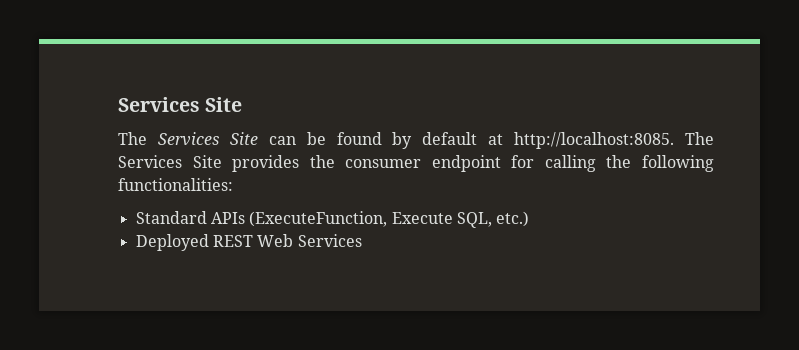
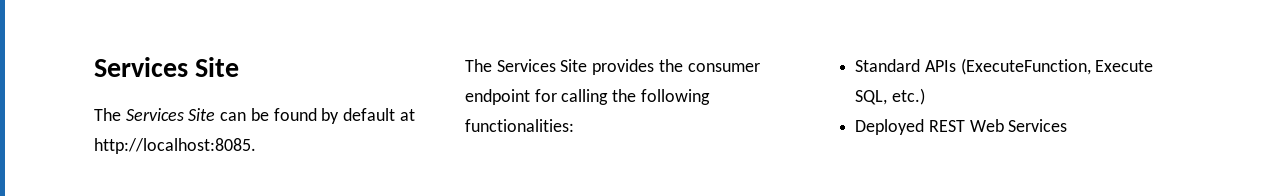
(675, 140) none -> (256, 146) //

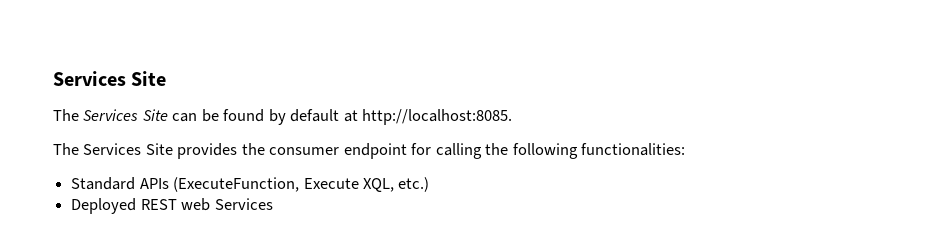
[855,90,888,105] SQL, -> [362,178,394,192] XQL,
[969,119,1004,132] Web -> [181,198,211,211] web

